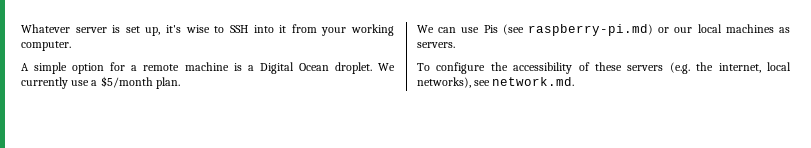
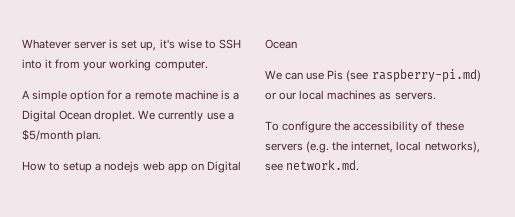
(180, 83) none -> [22,161,241,173] [265,39,297,49] // How to setup a nodejs web app on Digital Ocean

